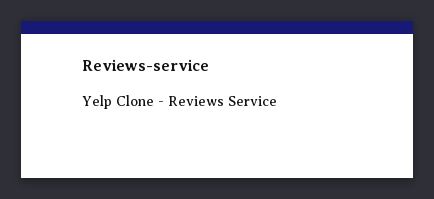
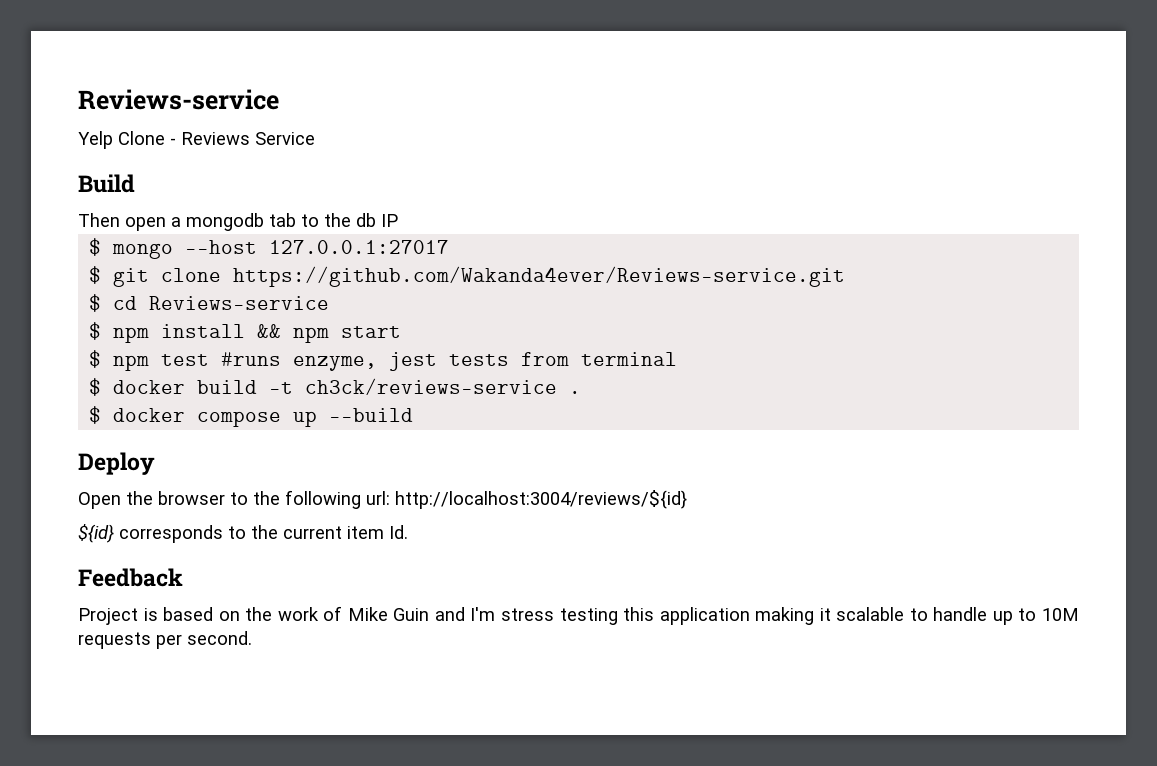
(277, 101) none -> [78,174,135,193] [78,213,398,231] [89,238,450,259] [89,266,846,287] [89,294,330,312] [89,322,402,343] [89,350,678,371] [89,378,582,396] [89,406,414,427] [78,452,155,475] [78,490,687,509] [78,524,408,543] [78,568,183,587] [78,606,1079,625] [78,631,252,649] // Build // Then open a mongodb tab to the db IP // $ mongo --host 127.0.0.1:27017 // $ git clone https://github.com/Wakanda4ever/Reviews-service.git // $ cd Reviews-service // $ npm install && npm start // $ npm test #runs enzyme, jest tests from terminal // $ docker build -t ch3ck/reviews-service . // $ docker compose up --build // Deploy // Open the browser to the following url: http://localhost:3004/reviews/${id} // ${id} corresponds to the current item Id. // Feedback // Project is based on the work of Mike Guin and I'm stress testing this application making it scalable to handle up to 10M requests per second.

